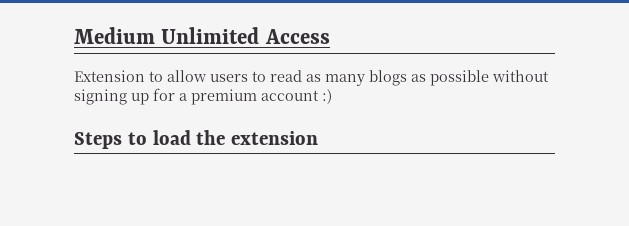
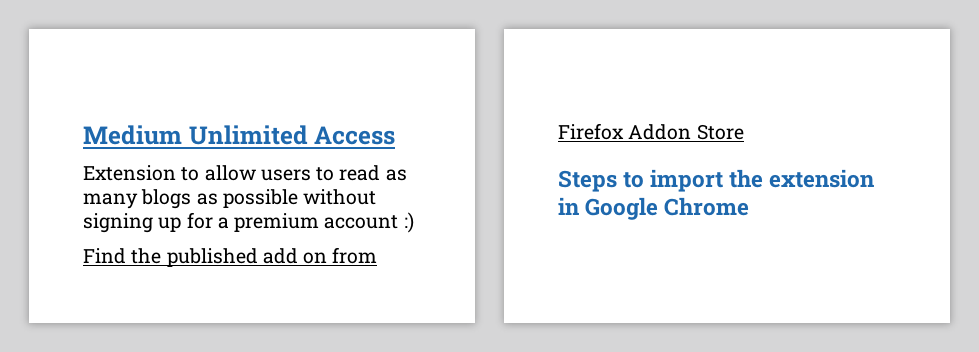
(332, 96) none -> [83,247,378,267] [558,123,744,140] // Find the published add on from Firefox Addon Store
[152,130,191,145] load -> [650,169,724,192] import
(319, 138) none -> [558,197,750,220] in Google Chrome

